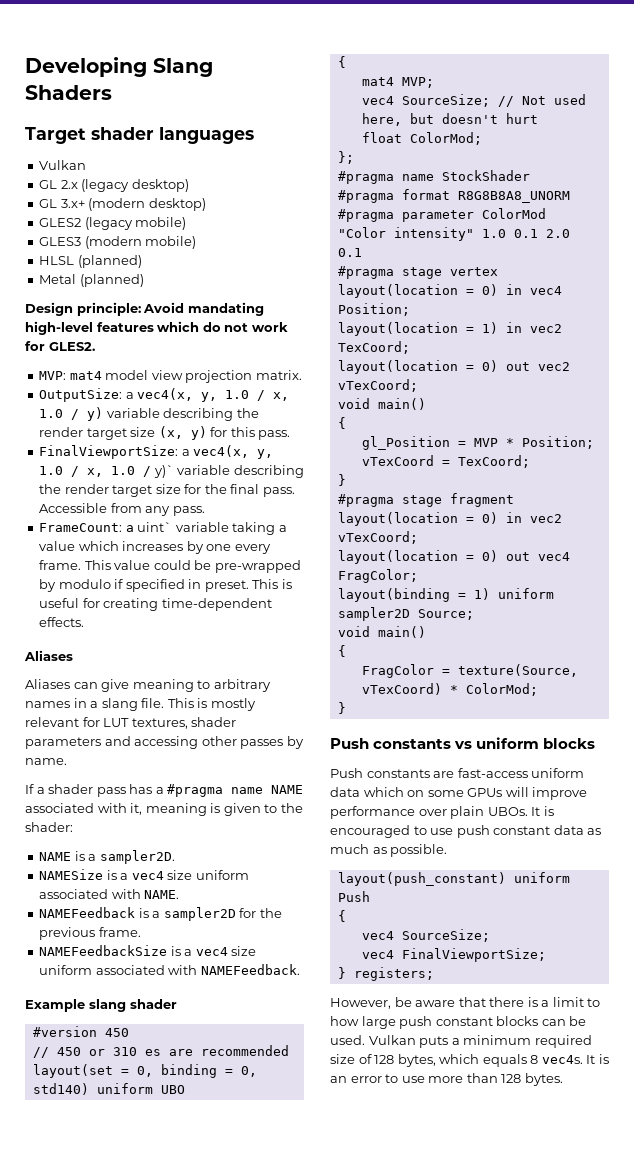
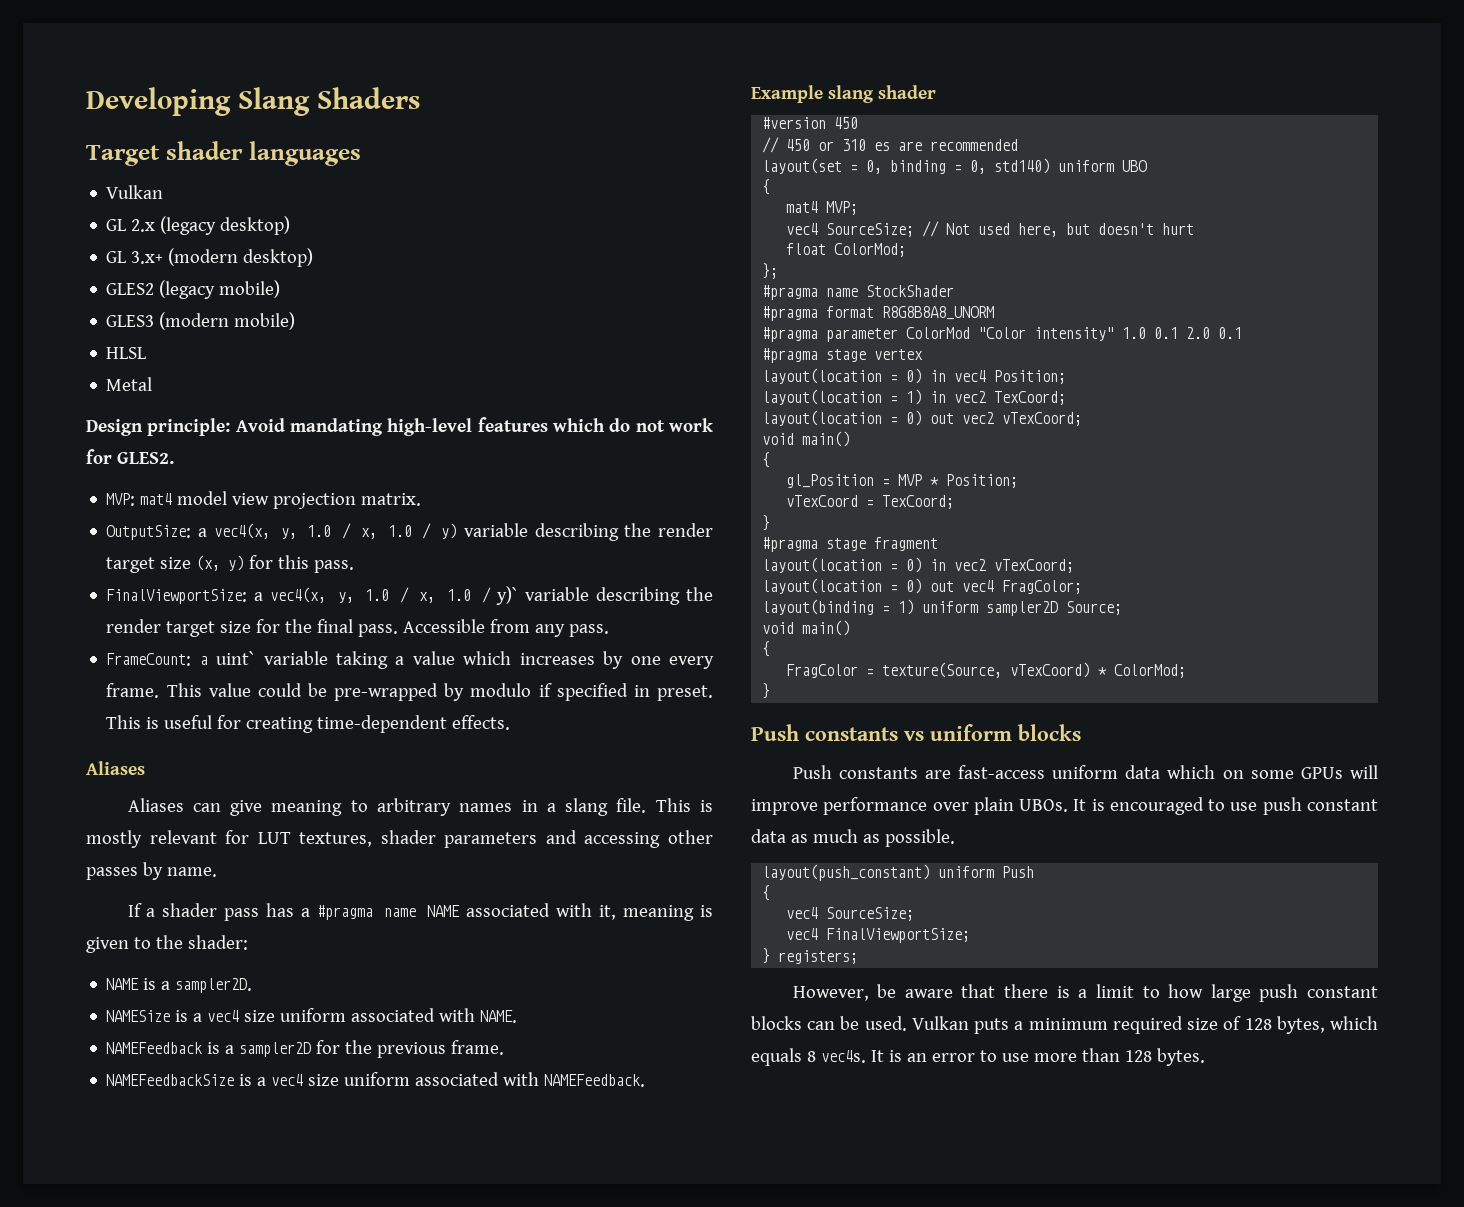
[77,255,142,268] (planned) -> (147, 353) none
[79,274,144,287] (planned) -> (153, 384) none

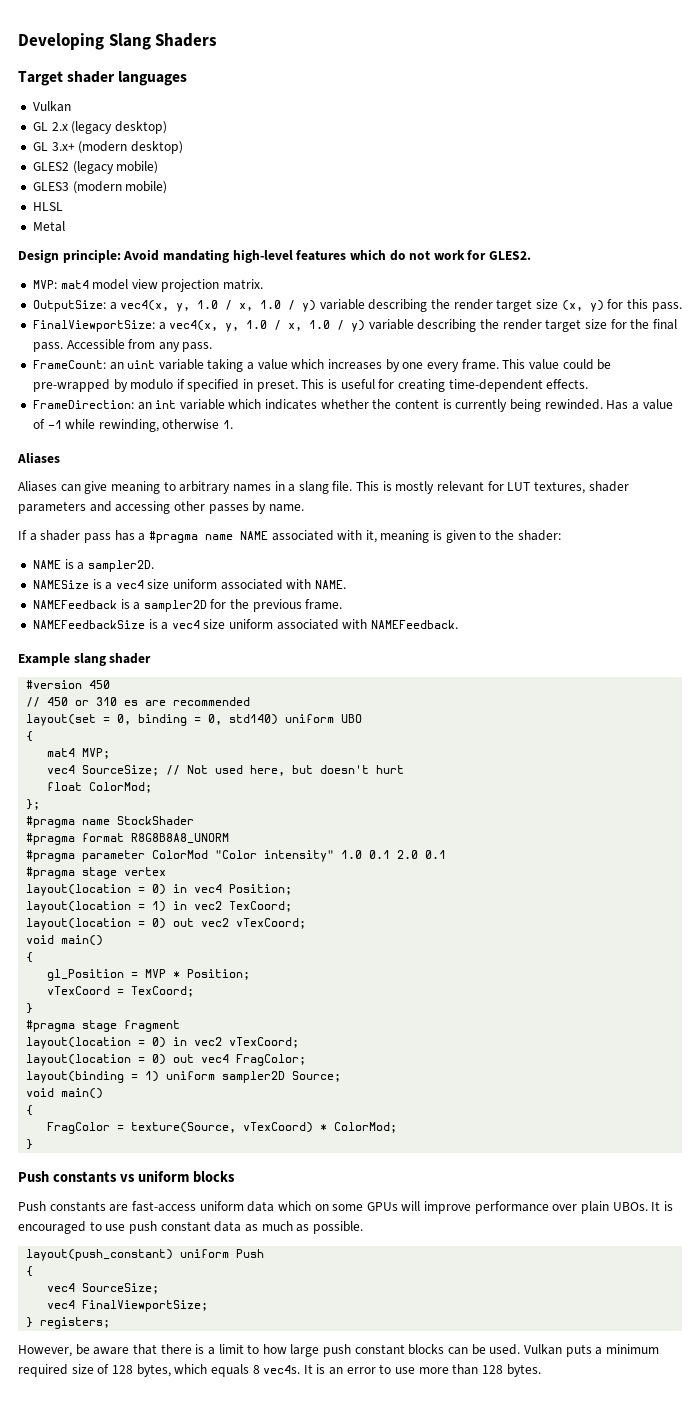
[495,586,518,605] y)` -> [351,320,366,332] y)
[199,651,256,665] a uint` -> [109,360,156,370] an uint
(511, 722) none -> [32,399,673,412] [32,419,234,432] // FrameDirection: an int variable which indicates whether the content is currently being rewinded. Has a value of -1 while rewinding, otherwise 1.

